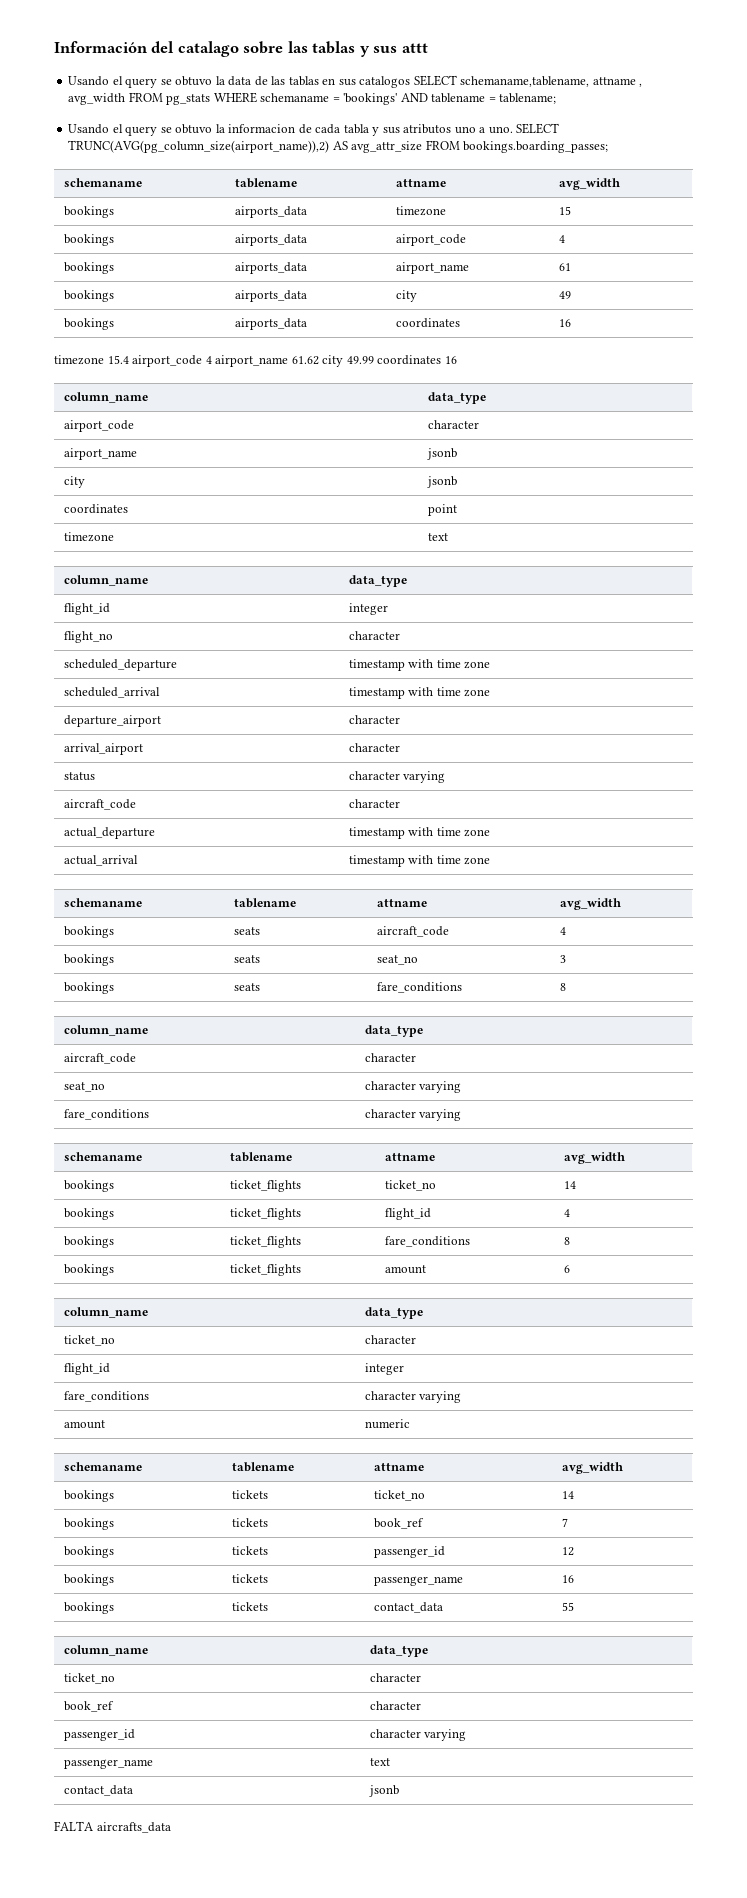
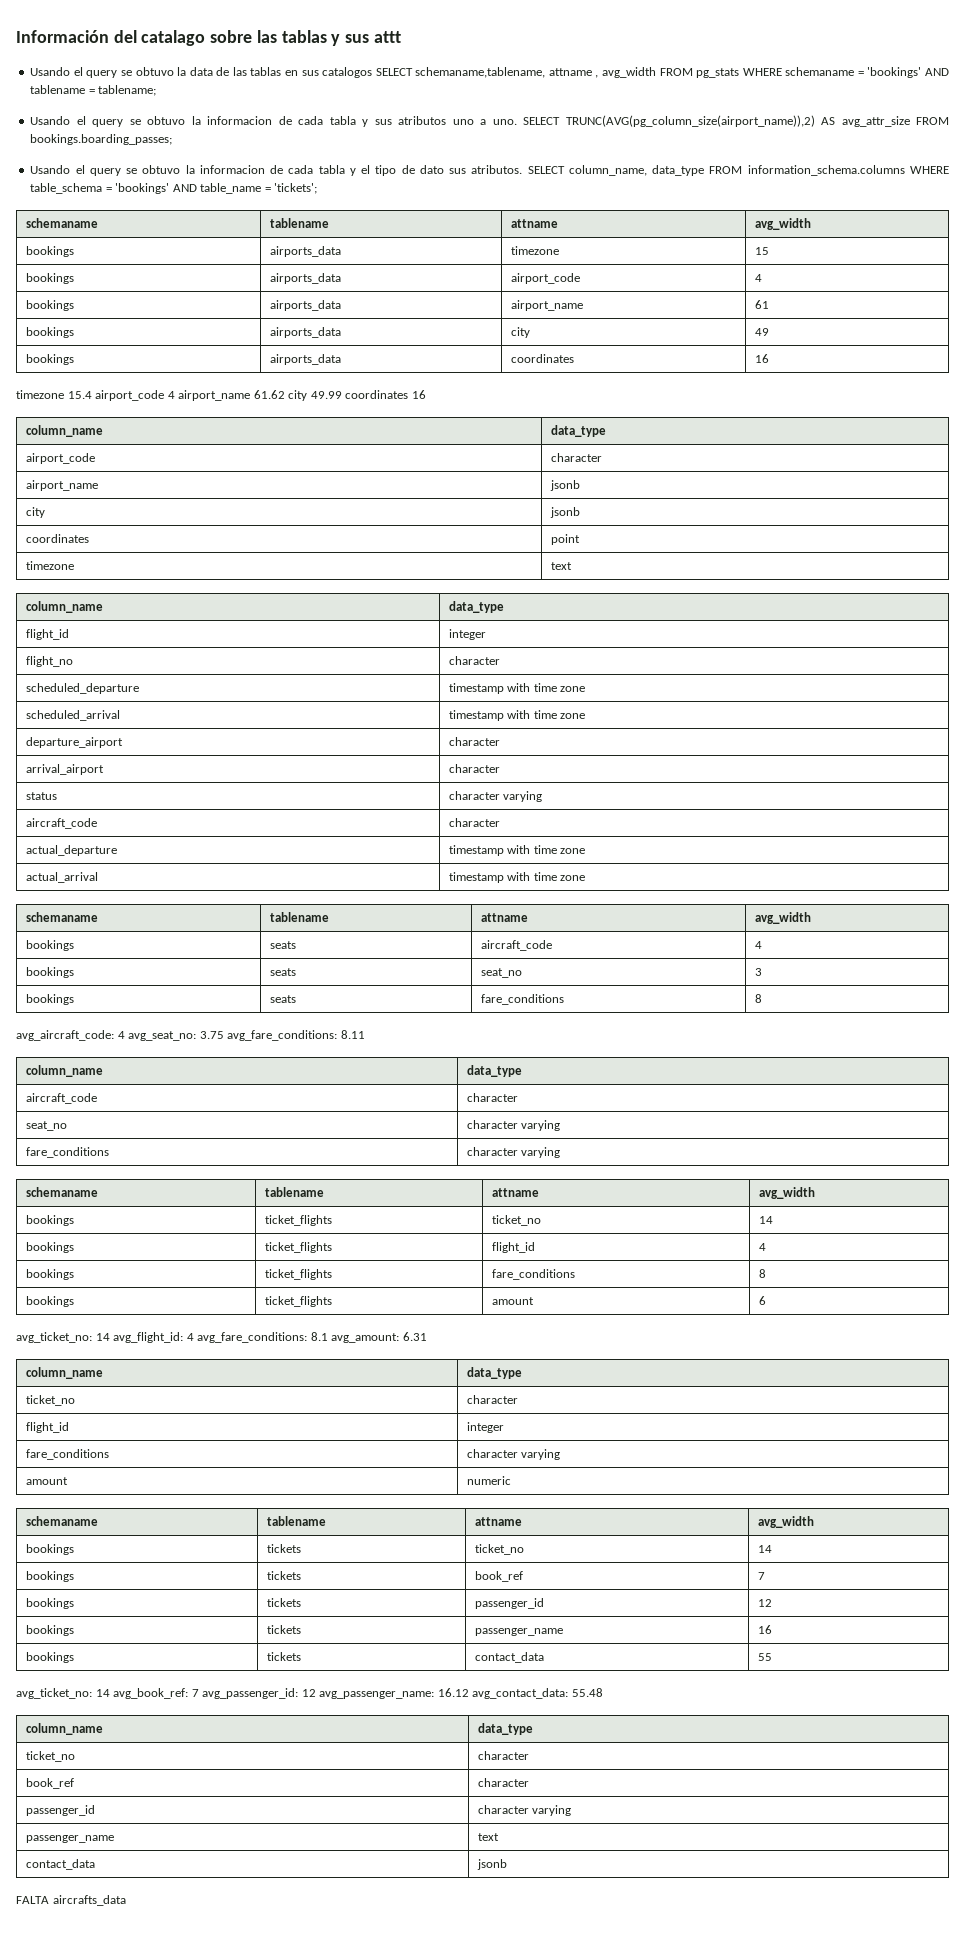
(609, 147) none -> [30,165,949,176] [30,183,318,194] // Usando el query se obtuvo la informacion de cada tabla y el tipo de dato sus atributos. SELECT column_name, data_type FROM information_schema.columns WHERE table_schema = 'bookings' AND table_name = 'tickets';
(566, 987) none -> [16,1030,365,1041] // avg_aircraft_code: 4 avg_seat_no: 3.75 avg_fare_conditions: 8.11
(570, 1269) none -> [16,1332,427,1343] // avg_ticket_no: 14 avg_flight_id: 4 avg_fare_conditions: 8.1 avg_amount: 6.31
(574, 1606) none -> [16,1688,603,1699] // avg_ticket_no: 14 avg_book_ref: 7 avg_passenger_id: 12 avg_passenger_name: 16.12 avg_contact_data: 55.48

